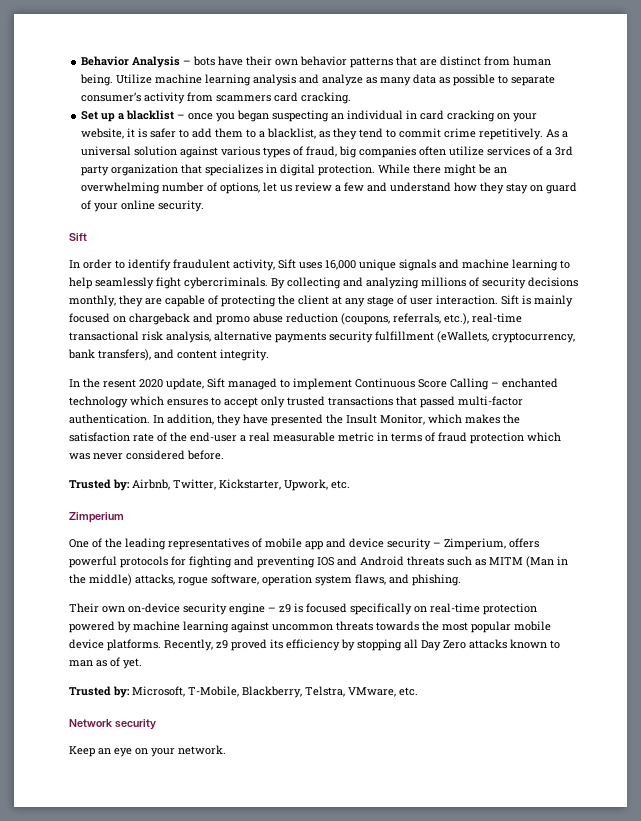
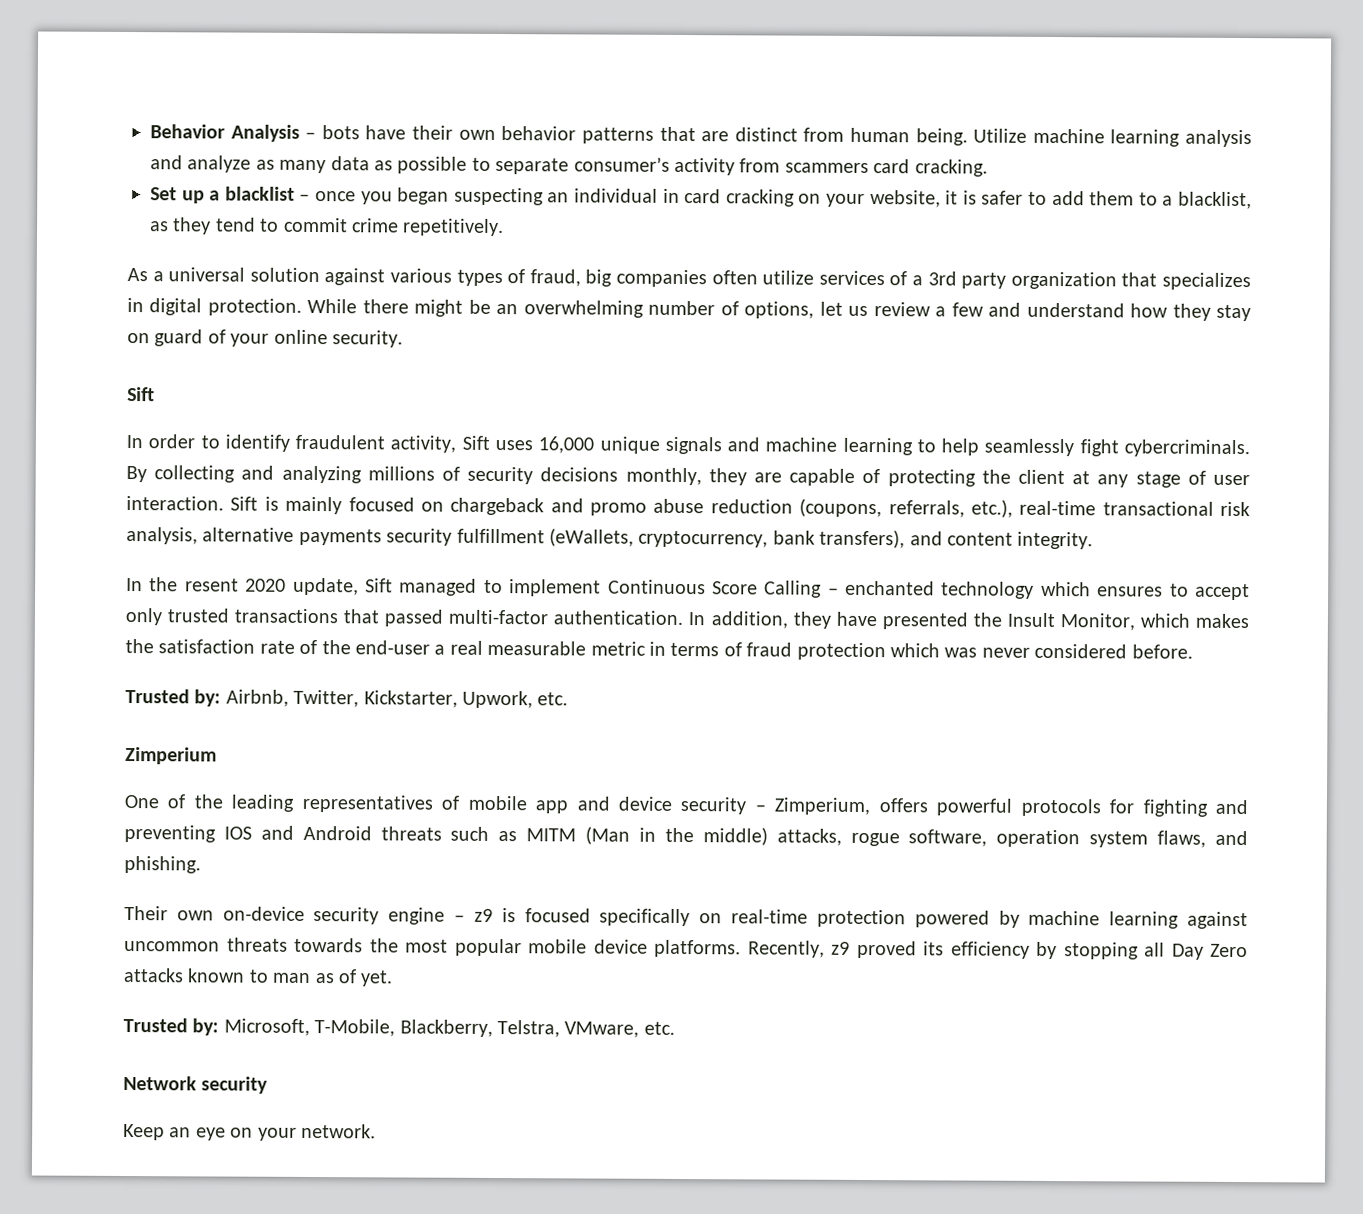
(544, 134) none -> (505, 227) //

